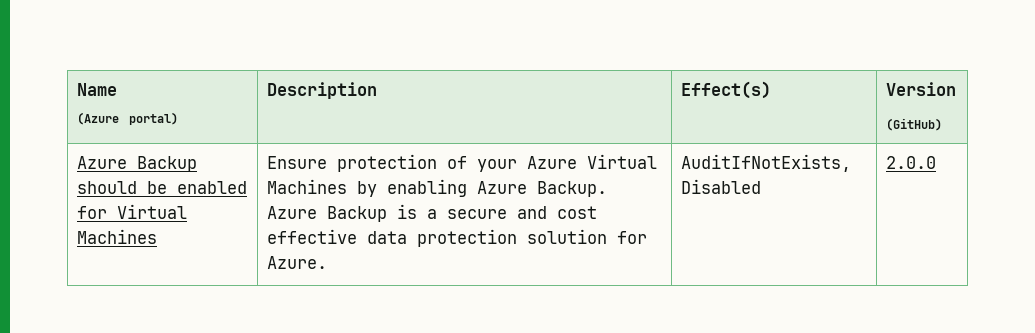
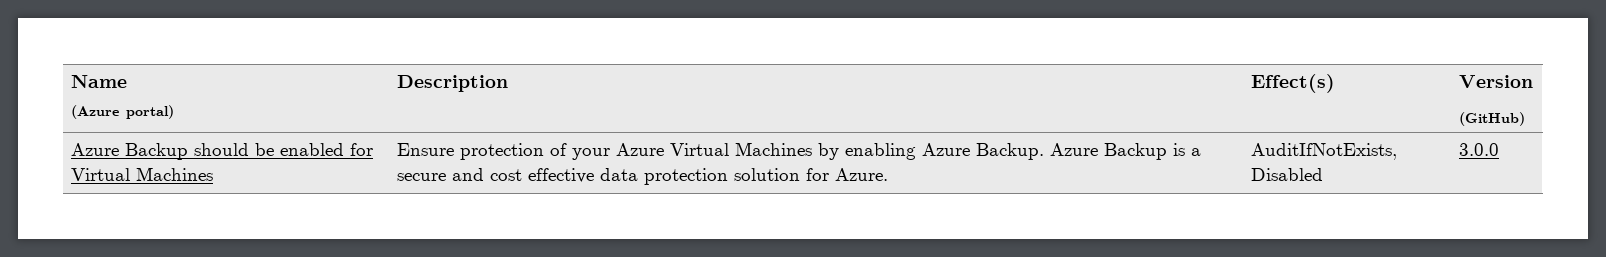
[885,156,936,169] 2.0.0 -> [1458,143,1499,156] 3.0.0

